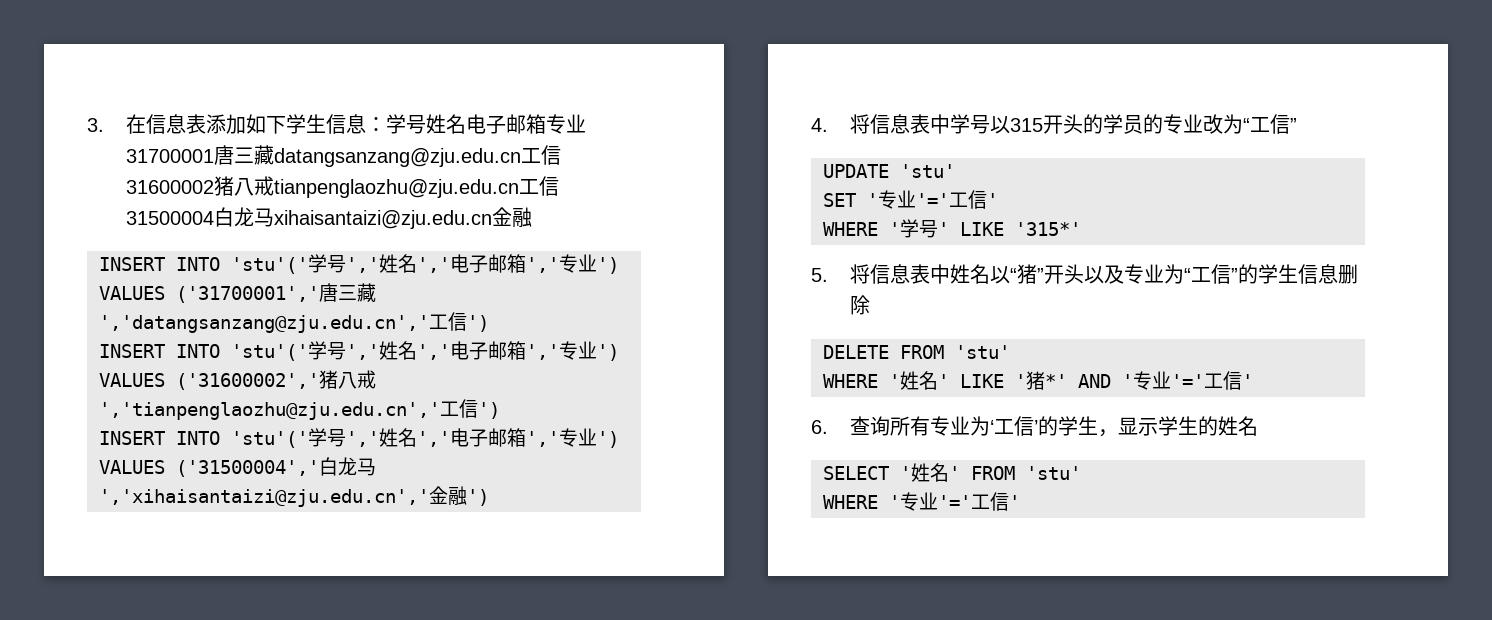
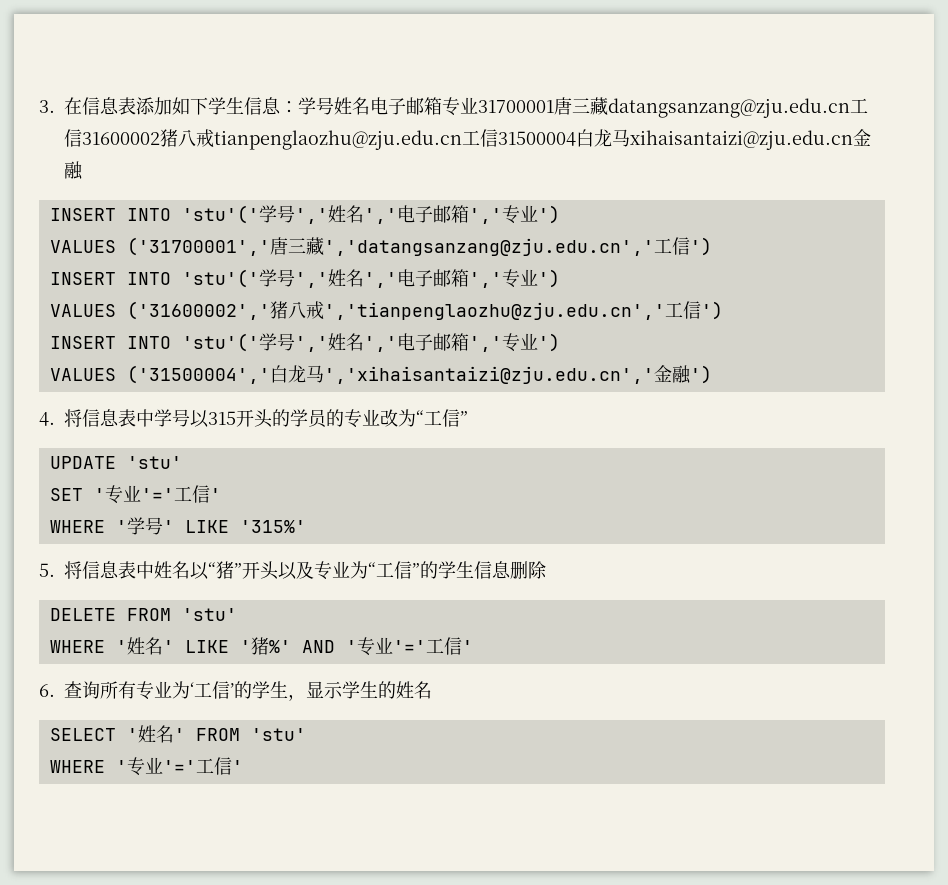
[1015,222,1081,236] '315*' -> [239,520,306,533] '315%'
[1045,374,1067,388] *' -> [268,640,291,653] %'

